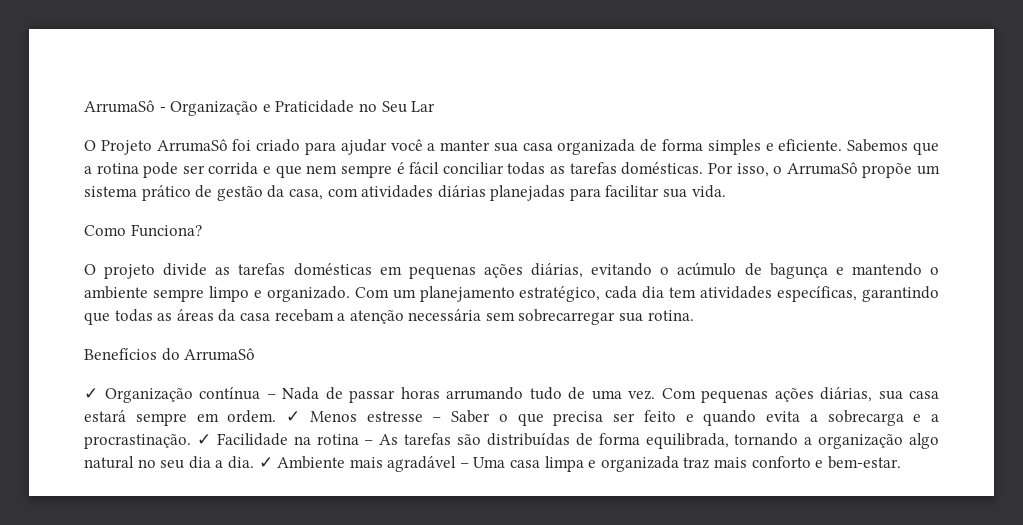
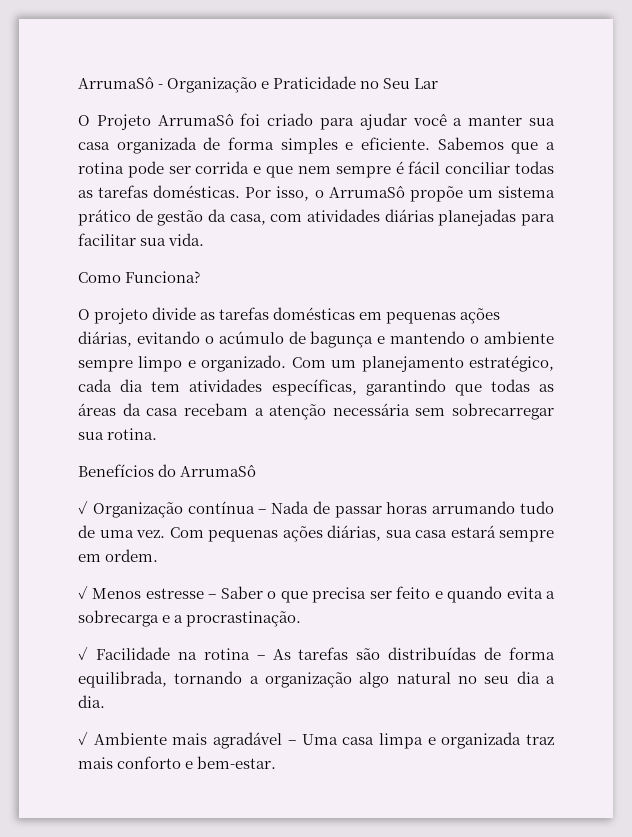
(277, 416) none -> (159, 555) //
(191, 441) none -> (302, 619) //
(254, 462) none -> (105, 701) //

